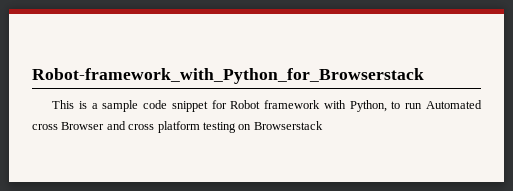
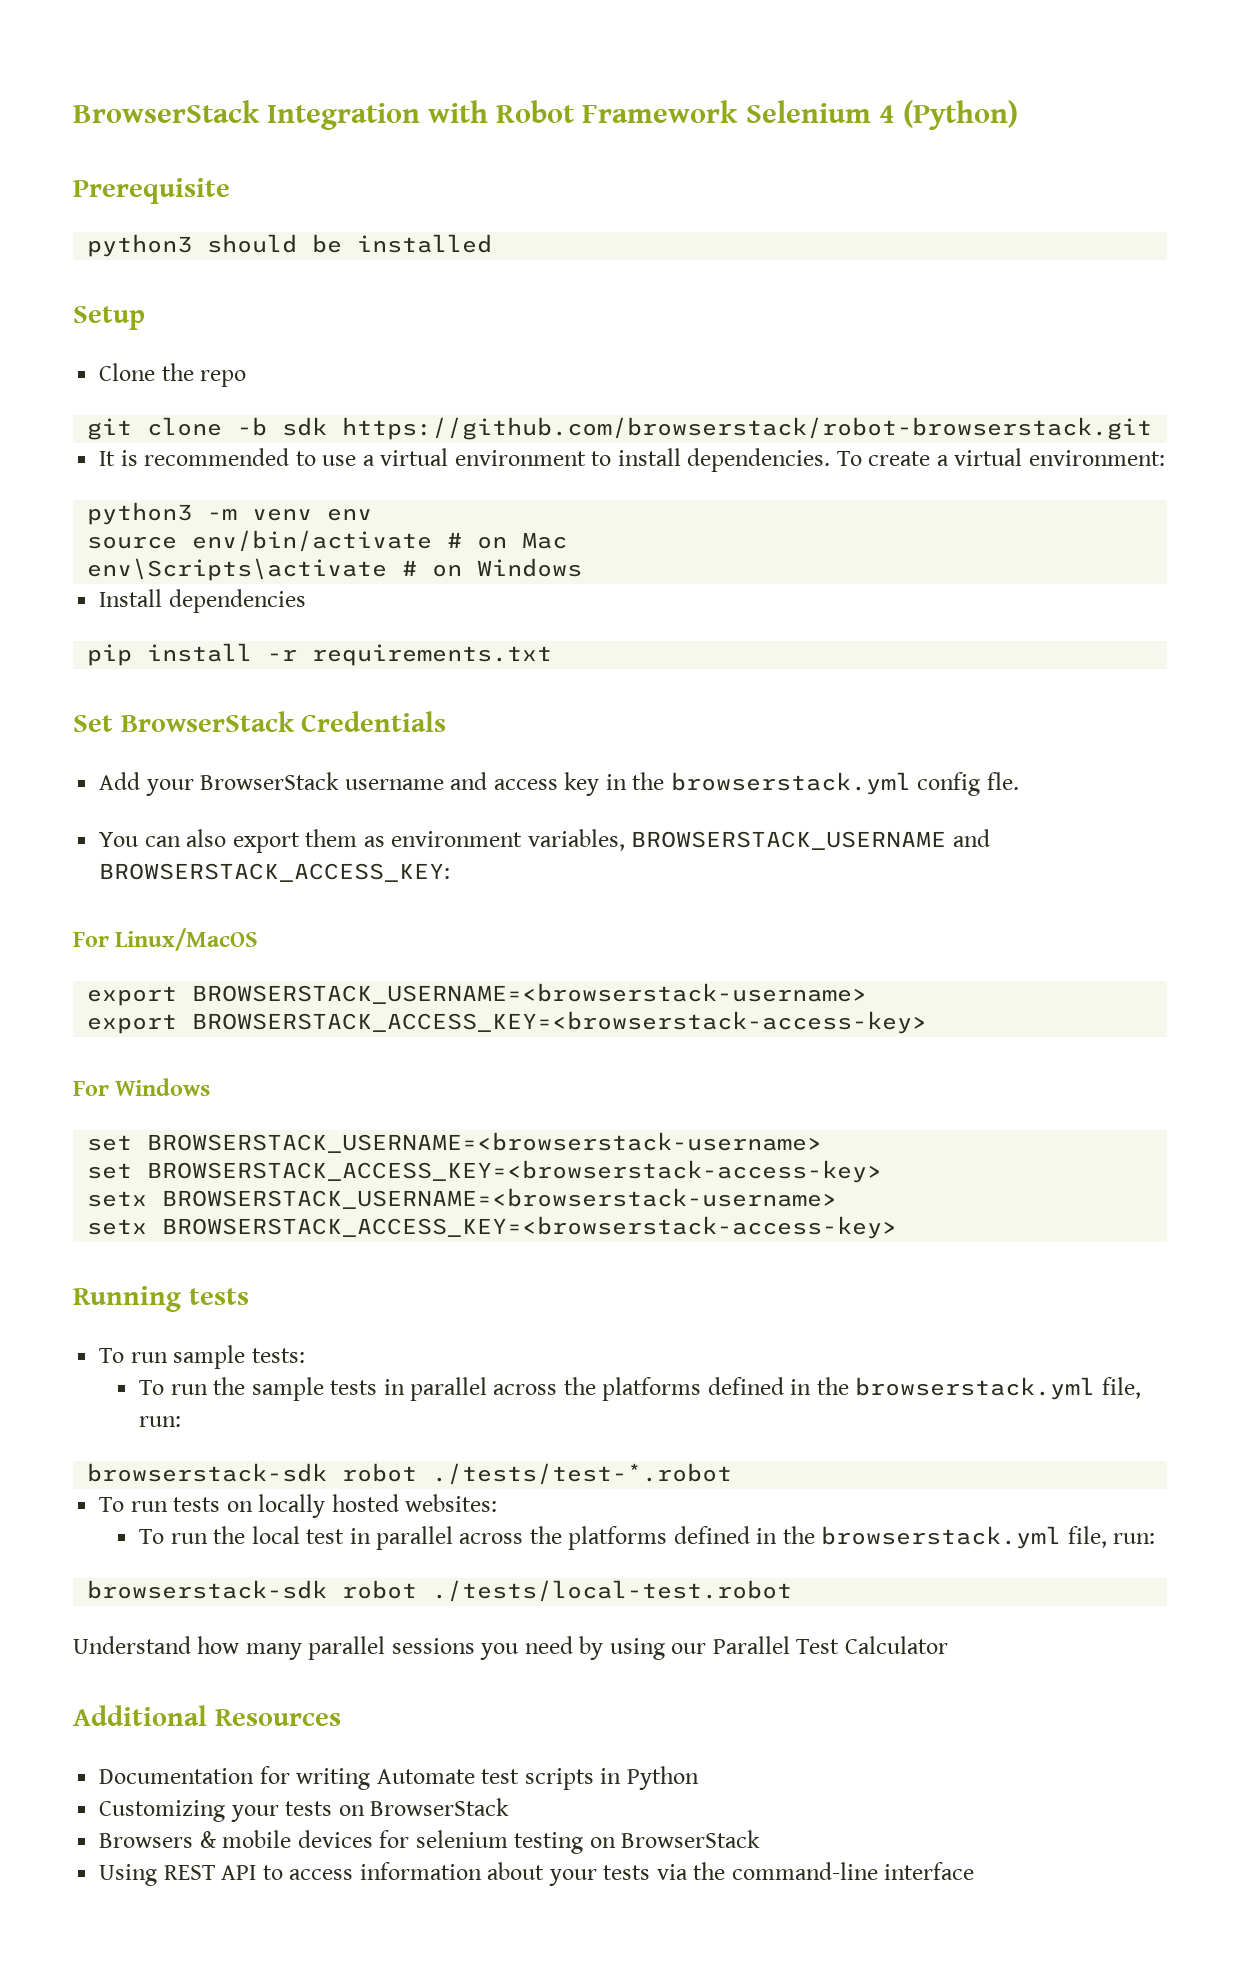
[32,68,424,84] [51,100,482,112] [32,121,323,133] Robot-framework_with_Python_for_Browserstack // This is a sample code snippet for Robot framework with Python, to run Automated cross Browser and cross platform testing on Browserstack -> [73,100,1018,130] [73,178,230,204] [87,234,493,257] [73,306,145,330] [99,363,247,387] [87,417,1153,440] [99,448,1165,472] [87,502,373,525] [87,530,568,552] [87,558,583,581] [99,589,306,613] [87,643,553,666] [73,711,447,732] [99,772,1019,796] [99,829,990,853] [99,863,451,882] [73,928,259,951] [87,983,868,1006] [87,1011,928,1034] [73,1078,211,1096] [87,1132,823,1153] [87,1160,883,1183] [87,1188,838,1209] [87,1216,898,1239] [73,1286,249,1312] [99,1345,305,1369] [139,1377,1141,1401] [139,1416,182,1427] [87,1463,733,1485] [99,1494,498,1518] [139,1526,1156,1550] [87,1580,793,1602] [73,1636,948,1660] [73,1705,341,1726] [99,1766,699,1790] [99,1798,510,1822] [99,1830,761,1854] [99,1862,975,1886] BrowserStack Integration with Robot Framework Selenium 4 (Python) // Prerequisite // python3 should be installed // Setup // Clone the repo // git clone -b sdk https://github.com/browserstack/robot-browserstack.git // It is recommended to use a virtual environment to install dependencies. To create a virtual environment: // python3 -m venv env // source env/bin/activate # on Mac // env\Scripts\activate # on Windows // Install dependencies // pip install -r requirements.txt // Set BrowserStack Credentials // Add your BrowserStack username and access key in the browserstack.yml config fle. // You can also export them as environment variables, BROWSERSTACK_USERNAME and BROWSERSTACK_ACCESS_KEY: // For Linux/MacOS // export BROWSERSTACK_USERNAME=<browserstack-username> // export BROWSERSTACK_ACCESS_KEY=<browserstack-access-key> // For Windows // set BROWSERSTACK_USERNAME=<browserstack-username> // set BROWSERSTACK_ACCESS_KEY=<browserstack-access-key> // setx BROWSERSTACK_USERNAME=<browserstack-username> // setx BROWSERSTACK_ACCESS_KEY=<browserstack-access-key> // Running tests // To run sample tests: // To run the sample tests in parallel across the platforms defined in the browserstack.yml file, run: // browserstack-sdk robot ./tests/test-*.robot // To run tests on locally hosted websites: // To run the local test in parallel across the platforms defined in the browserstack.yml file, run: // browserstack-sdk robot ./tests/local-test.robot // Understand how many parallel sessions you need by using our Parallel Test Calculator // Additional Resources // Documentation for writing Automate test scripts in Python // Customizing your tests on BrowserStack // Browsers & mobile devices for selenium testing on BrowserStack // Using REST API to access information about your tests via the command-line interface

